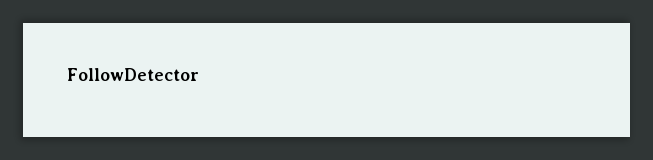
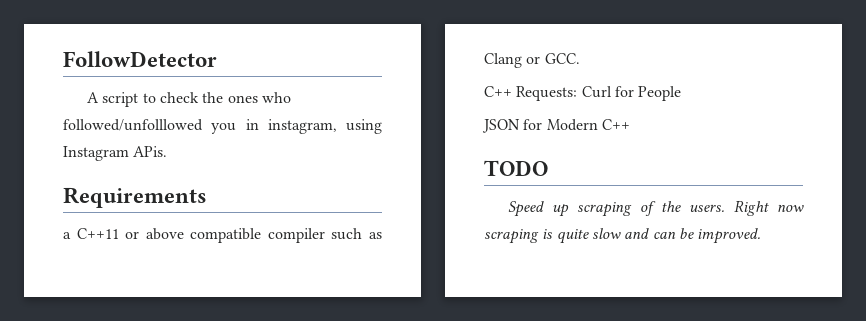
(199, 74) none -> [86,92,291,107] [63,119,382,134] [63,146,168,161] [63,187,207,208] [63,228,382,243] [484,53,580,68] [484,86,682,101] [482,119,630,133] [484,160,548,176] [507,200,804,217] [484,228,762,244] // A script to check the ones who followed/unfolllowed you in instagram, using Instagram APis. // Requirements // a C++11 or above compatible compiler such as Clang or GCC. // C++ Requests: Curl for People // JSON for Modern C++ // TODO // Speed up scraping of the users. Right now scraping is quite slow and can be improved.

